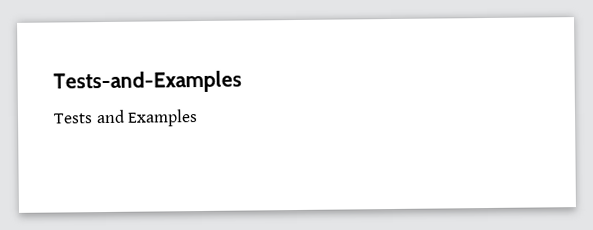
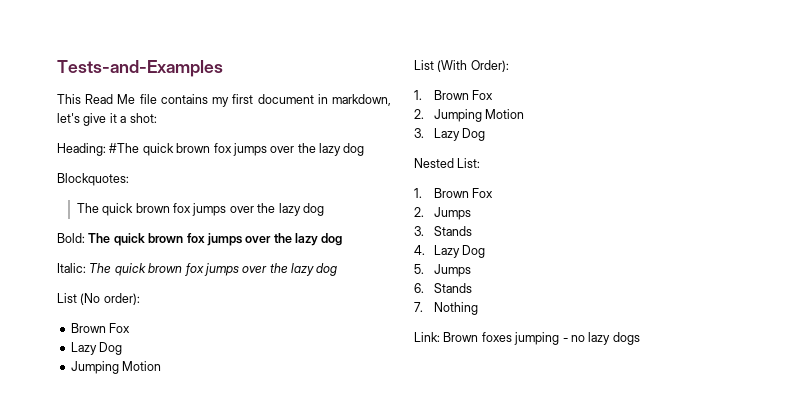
[53,109,199,127] Tests and Examples -> [57,94,392,107] [57,113,157,126] [57,143,365,156] [57,173,129,186] [76,203,324,216] [57,233,343,246] [57,263,338,276] [57,293,140,305] [70,323,131,333] [70,342,123,355] [70,361,162,374] [414,60,509,72] [414,90,494,100] [414,109,525,122] [414,128,486,141] [414,158,481,168] [414,188,494,198] [414,207,471,220] [414,226,472,236] [414,245,486,258] [414,264,471,277] [414,283,472,293] [414,302,478,315] [414,332,640,345] This Read Me file contains my first document in markdown, let's give it a shot: // Heading: #The quick brown fox jumps over the lazy dog // Blockquotes: // The quick brown fox jumps over the lazy dog // Bold: The quick brown fox jumps over the lazy dog // Italic: The quick brown fox jumps over the lazy dog // List (No order): // Brown Fox // Lazy Dog // Jumping Motion // List (With Order): // 1. Brown Fox // 2. Jumping Motion // 3. Lazy Dog // Nested List: // 1. Brown Fox // 2. Jumps // 3. Stands // 4. Lazy Dog // 5. Jumps // 6. Stands // 7. Nothing // Link: Brown foxes jumping - no lazy dogs

